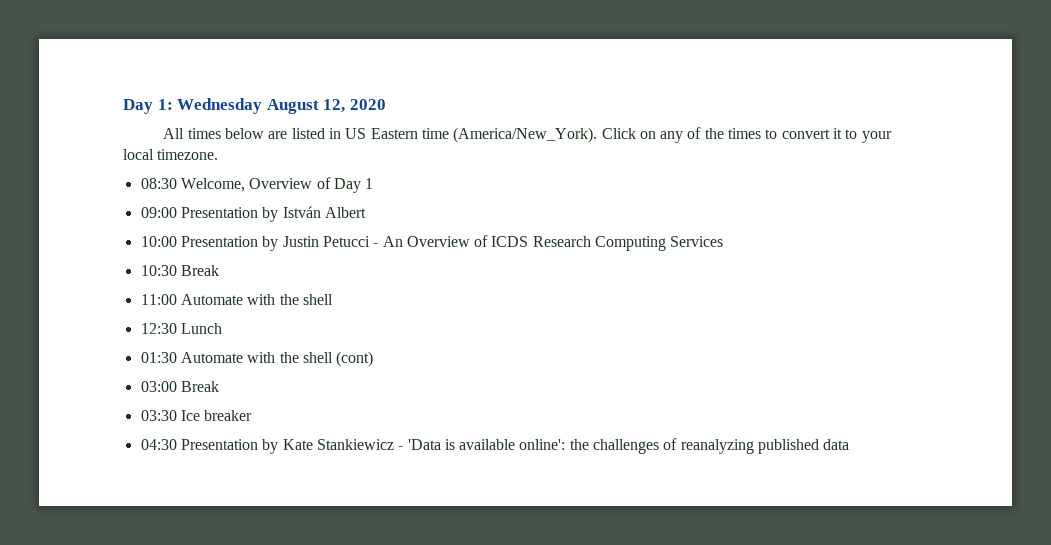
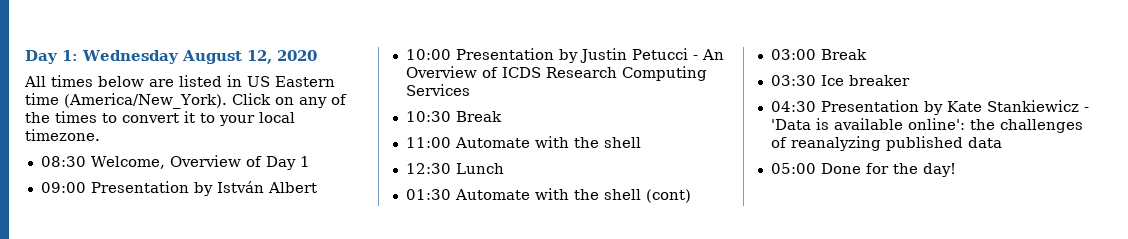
(850, 444) none -> [770,163,956,177] // 05:00 Done for the day!

